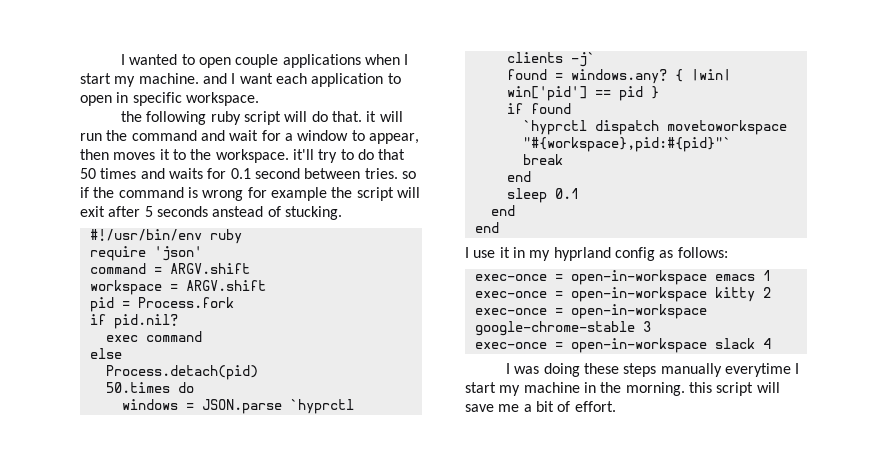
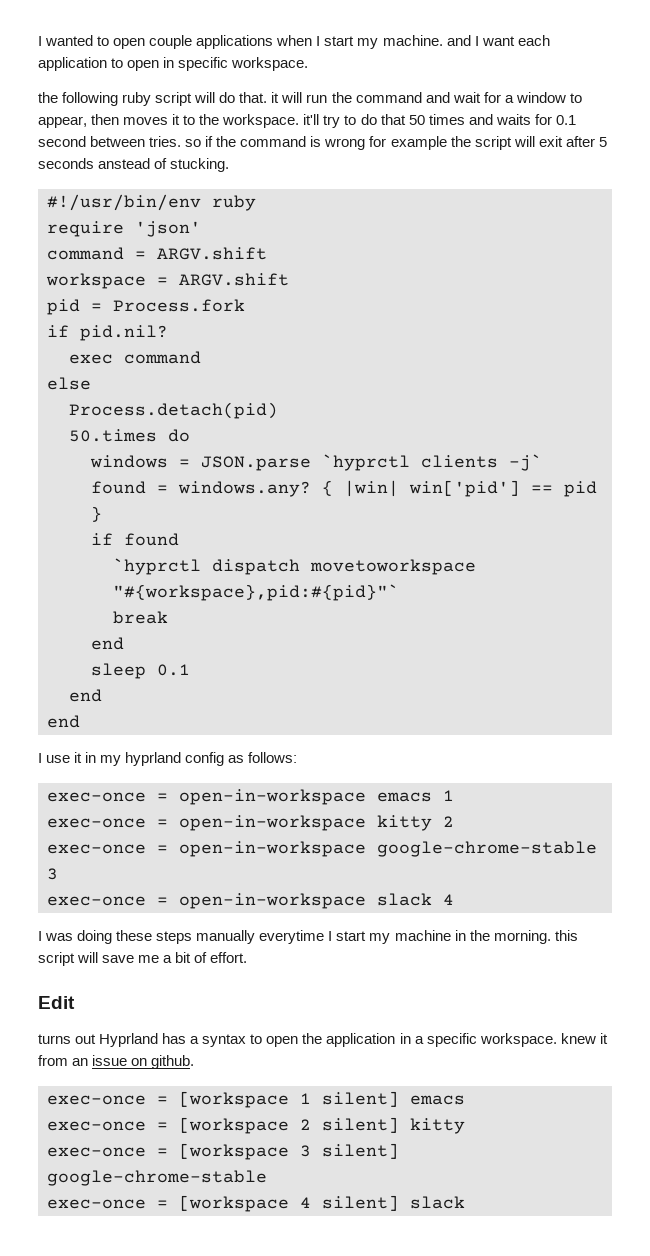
(616, 406) none -> [38,996,75,1009] [38,1033,608,1047] [38,1055,195,1069] [47,1091,465,1108] [47,1117,465,1134] [47,1143,399,1160] [47,1170,267,1186] [47,1195,465,1212] // Edit // turns out Hyprland has a syntax to open the application in a specific workspace. knew it from an issue on github. // exec-once = [workspace 1 silent] emacs // exec-once = [workspace 2 silent] kitty // exec-once = [workspace 3 silent] google-chrome-stable // exec-once = [workspace 4 silent] slack

